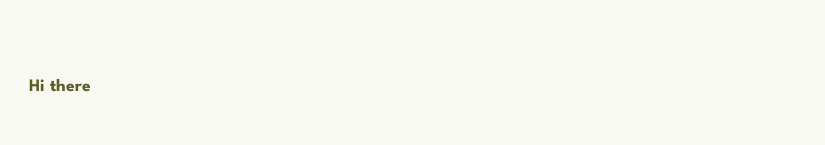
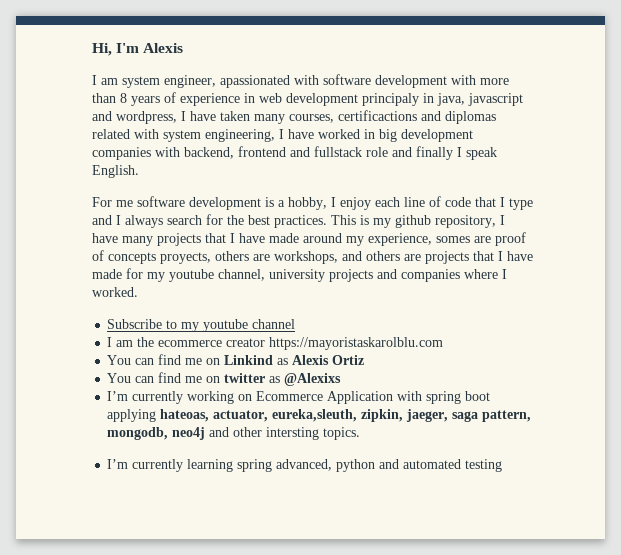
[29,78,91,92] Hi there -> [92,43,184,56] [92,74,509,88] [92,92,523,106] [92,110,496,124] [92,129,473,142] [92,146,497,160] [92,165,139,178] [92,196,533,210] [92,214,505,228] [92,232,526,246] [92,250,533,264] [92,268,507,282] [92,287,138,297] [107,319,296,332] [107,337,444,350] [107,354,365,365] [107,372,342,386] [107,391,491,404] [107,409,532,422] [107,427,361,440] [107,459,503,472] Hi, I'm Alexis // I am system engineer, apassionated with software development with more than 8 years of experience in web development principaly in java, javascript and wordpress, I have taken many courses, certificactions and diplomas related with system engineering, I have worked in big development companies with backend, frontend and fullstack role and finally I speak English. // For me software development is a hobby, I enjoy each line of code that I type and I always search for the best practices. This is my github repository, I have many projects that I have made around my experience, somes are proof of concepts proyects, others are workshops, and others are projects that I have made for my youtube channel, university projects and companies where I worked. // Subscribe to my youtube channel // I am the ecommerce creator https://mayoristaskarolblu.com // You can find me on Linkind as Alexis Ortiz // You can find me on twitter as @Alexixs // I’m currently working on Ecommerce Application with spring boot applying hateoas, actuator, eureka,sleuth, zipkin, jaeger, saga pattern, mongodb, neo4j and other intersting topics. // I’m currently learning spring advanced, python and automated testing

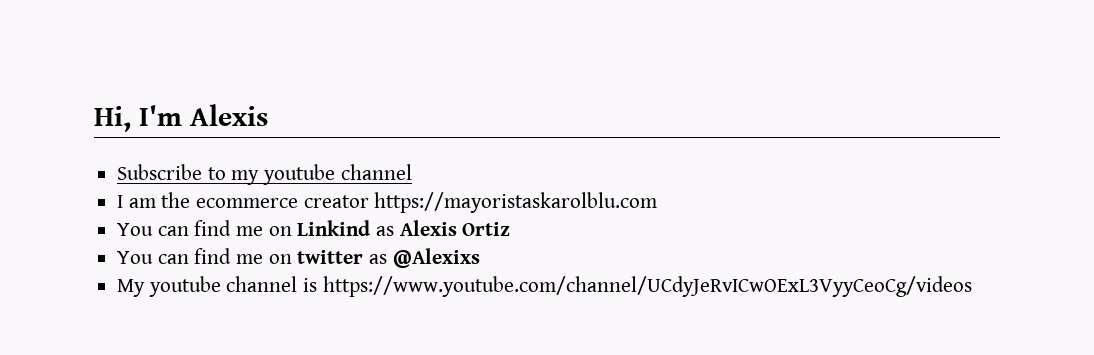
[92,74,509,88] [92,92,523,106] [92,110,496,124] [92,129,473,142] [92,146,497,160] [92,165,139,178] [92,196,533,210] [92,214,505,228] [92,232,526,246] [92,250,533,264] [92,268,507,282] [92,287,138,297] // I am system engineer, apassionated with software development with more than 8 years of experience in web development principaly in java, javascript and wordpress, I have taken many courses, certificactions and diplomas related with system engineering, I have worked in big development companies with backend, frontend and fullstack role and finally I speak English. // For me software development is a hobby, I enjoy each line of code that I type and I always search for the best practices. This is my github repository, I have many projects that I have made around my experience, somes are proof of concepts proyects, others are workshops, and others are projects that I have made for my youtube channel, university projects and companies where I worked. -> (268, 115) none
[107,391,491,404] [107,409,532,422] [107,427,361,440] [107,459,503,472] I’m currently working on Ecommerce Application with spring boot applying hateoas, actuator, eureka,sleuth, zipkin, jaeger, saga pattern, mongodb, neo4j and other intersting topics. // I’m currently learning spring advanced, python and automated testing -> [117,276,972,297] My youtube channel is https://www.youtube.com/channel/UCdyJeRvICwOExL3VyyCeoCg/videos

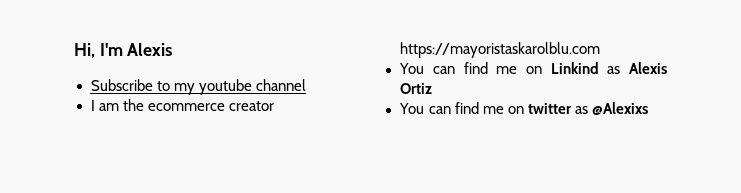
[117,276,972,297] // My youtube channel is https://www.youtube.com/channel/UCdyJeRvICwOExL3VyyCeoCg/videos -> (648, 108) none

